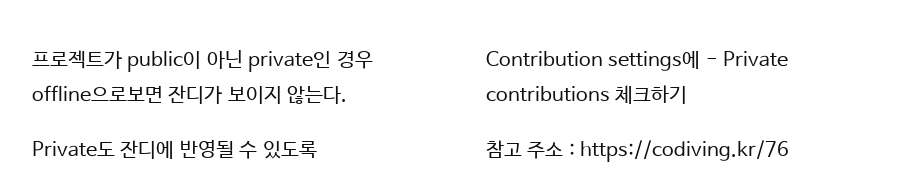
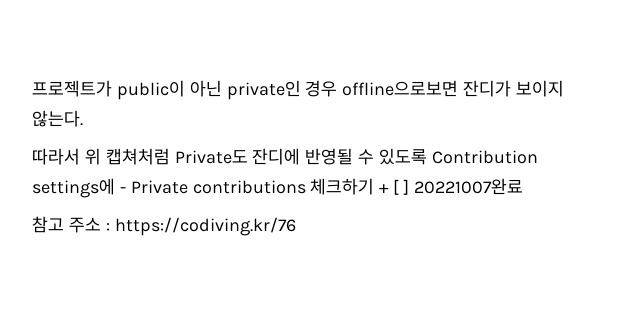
(348, 95) none -> [32,148,170,165] 따라서 위 캡쳐처럼
(688, 94) none -> [379,178,523,195] + [ ] 20221007완료

